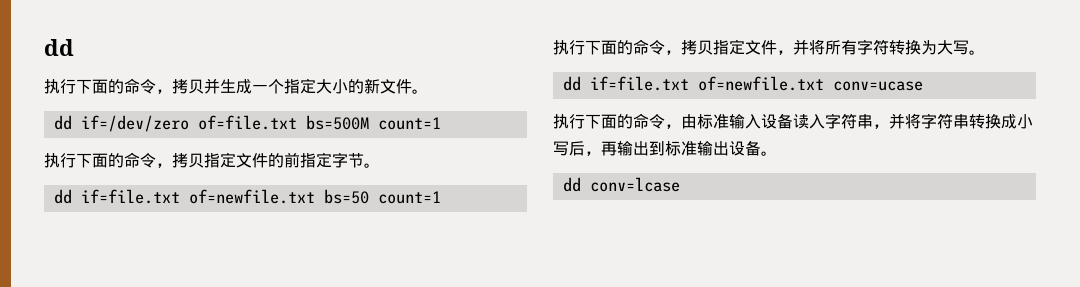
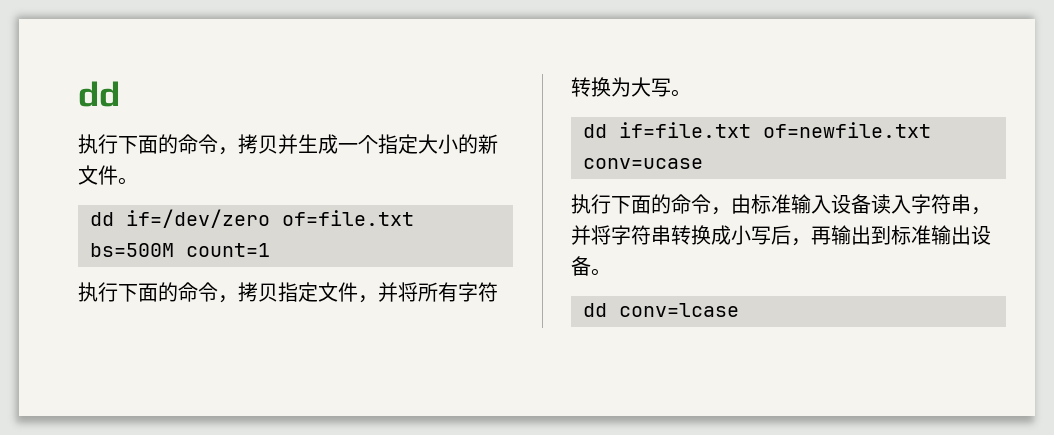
[44,152,380,168] [53,189,441,204] // 执行下面的命令，拷贝指定文件的前指定字节。 // dd if=file.txt of=newfile.txt bs=50 count=1 -> (270, 250) none

